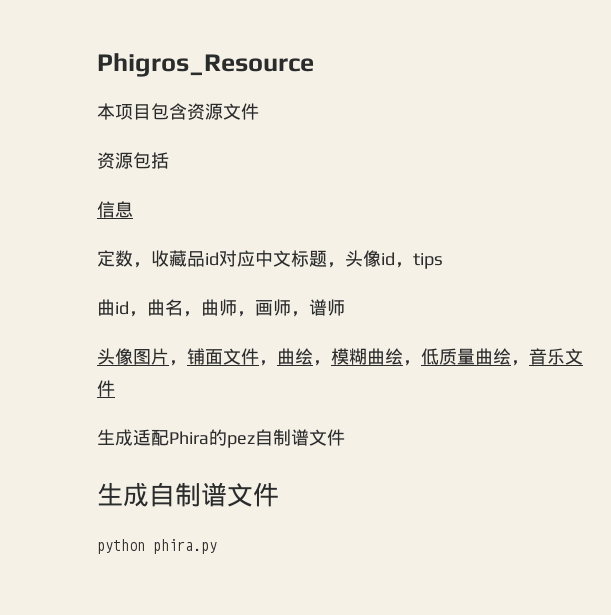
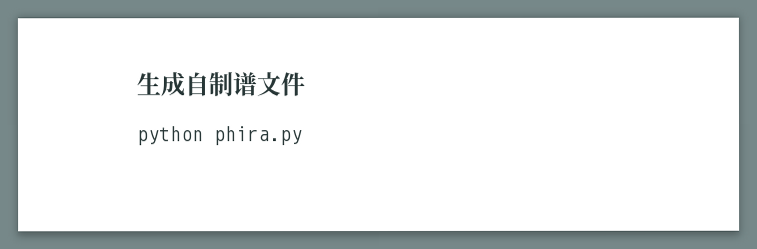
[97,53,314,77] [97,103,259,120] [97,152,169,169] [97,201,133,218] [97,250,443,269] [97,299,345,317] [97,348,583,366] [97,380,115,397] [97,429,345,448] Phigros_Resource // 本项目包含资源文件 // 资源包括 // 信息 // 定数，收藏品id对应中文标题，头像id，tips // 曲id，曲名，曲师，画师，谱师 // 头像图片，铺面文件，曲绘，模糊曲绘，低质量曲绘，音乐文件 // 生成适配Phira的pez自制谱文件 // -> (136, 84) none

